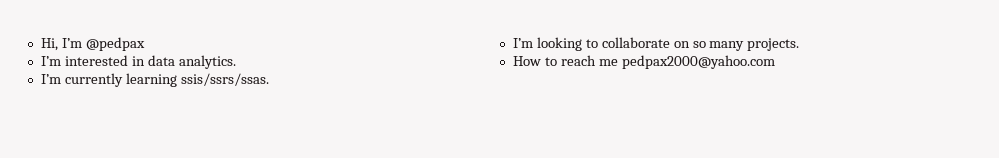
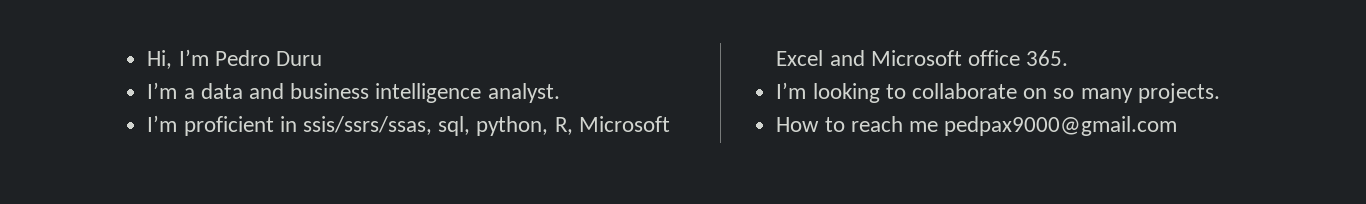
[85,37,145,51] [40,55,236,69] [40,73,269,87] @pedpax // I’m interested in data analytics. // I’m currently learning ssis/ssrs/ssas. -> [214,50,322,66] [147,82,560,103] [147,115,670,136] [776,50,1069,66] Pedro Duru // I’m a data and business intelligence analyst. // I’m proficient in ssis/ssrs/ssas, sql, python, R, Microsoft Excel and Microsoft office 365.
[621,55,775,69] pedpax2000@yahoo.com -> [944,116,1178,136] pedpax9000@gmail.com

